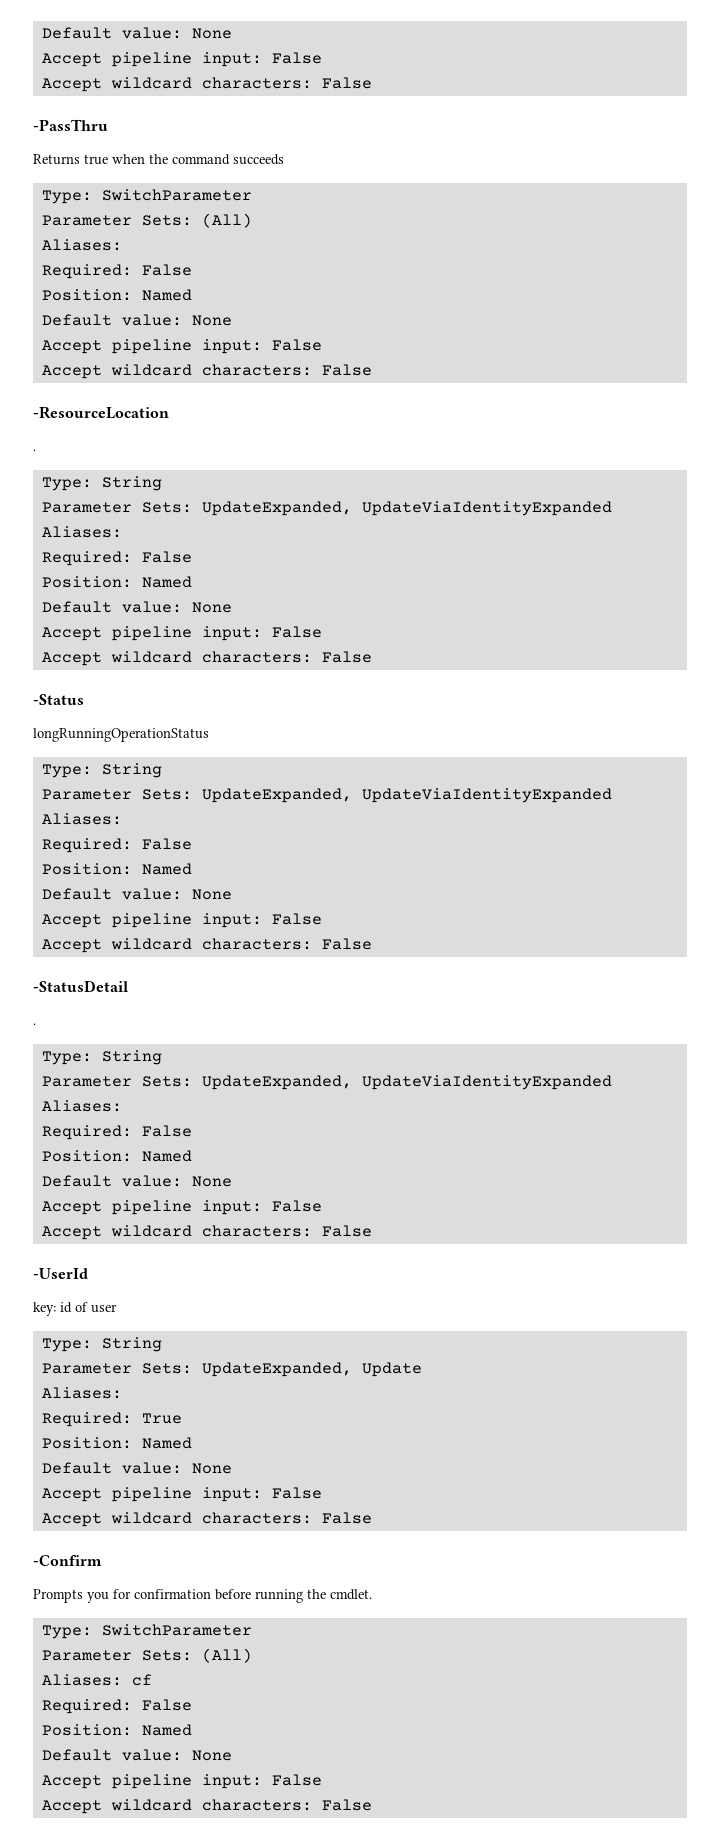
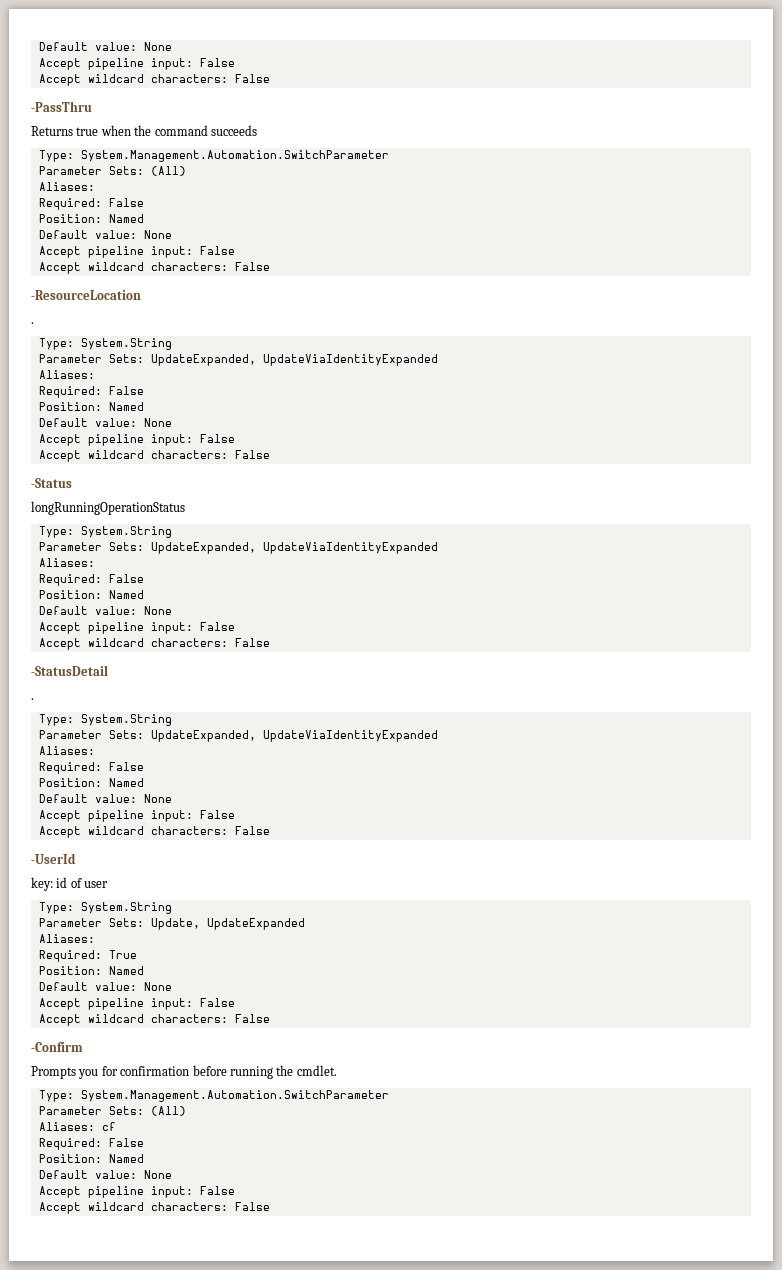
[101,189,252,201] SwitchParameter -> [80,150,389,162] System.Management.Automation.SwitchParameter
[101,476,162,491] String -> [80,338,172,350] System.String
[101,763,162,778] String -> [80,526,172,538] System.String
[101,1050,162,1065] String -> [80,714,172,726] System.String
[101,1337,162,1352] [41,1362,422,1377] String // Parameter Sets: UpdateExpanded, Update -> [80,902,172,914] [38,918,305,930] System.String // Parameter Sets: Update, UpdateExpanded
[101,1624,252,1636] SwitchParameter -> [80,1090,389,1102] System.Management.Automation.SwitchParameter

